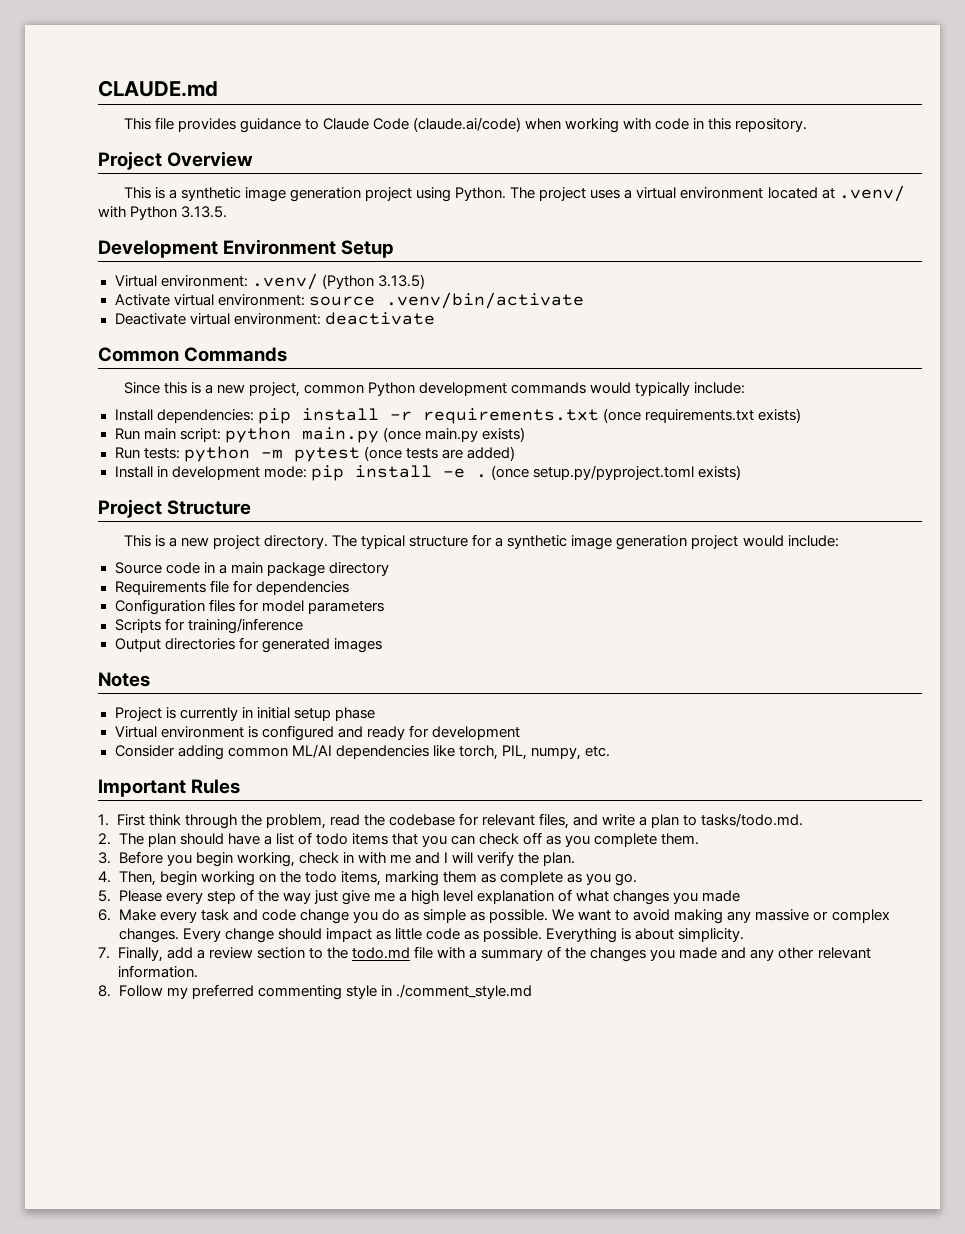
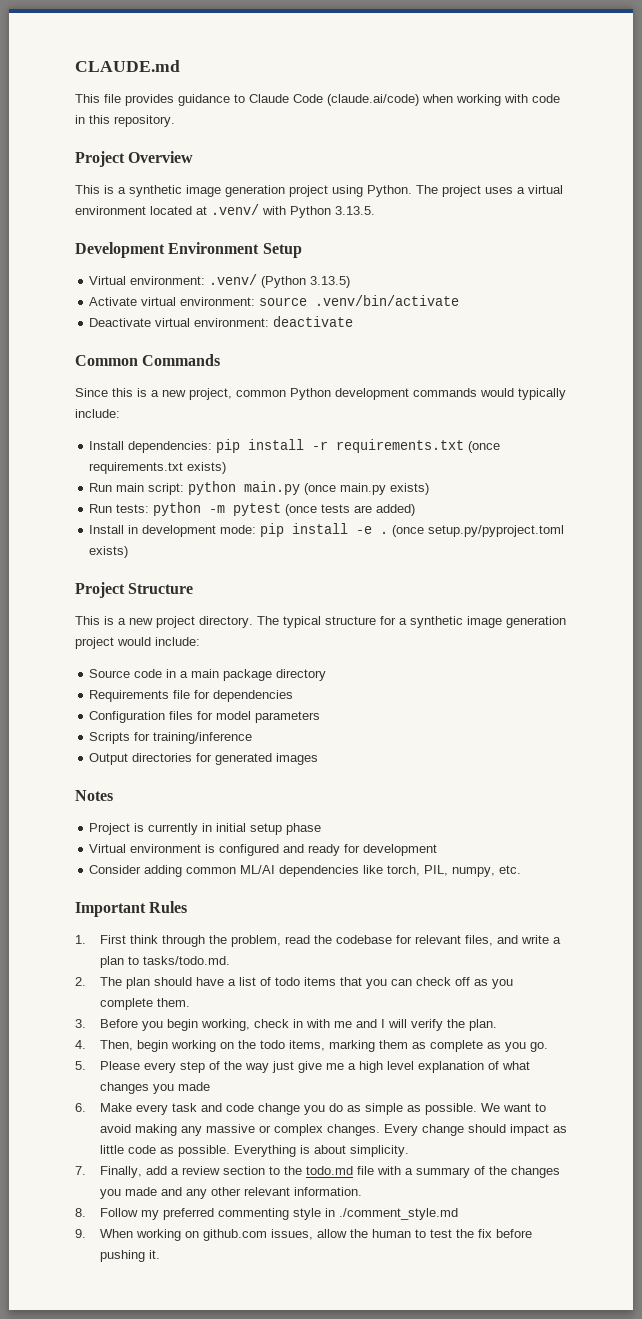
(532, 991) none -> [75,1229,532,1241] [99,1250,160,1262] // 9. When working on github.com issues, allow the human to test the fix before pushing it.

